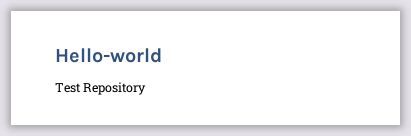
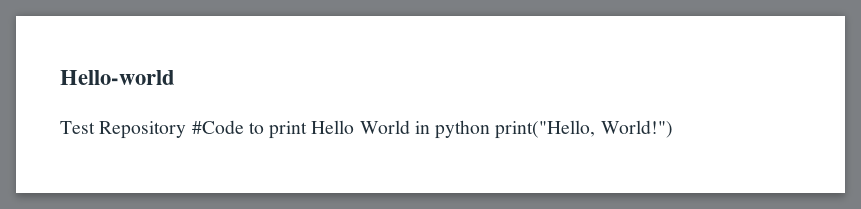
(147, 88) none -> [191,120,673,139] #Code to print Hello World in python print("Hello, World!")

